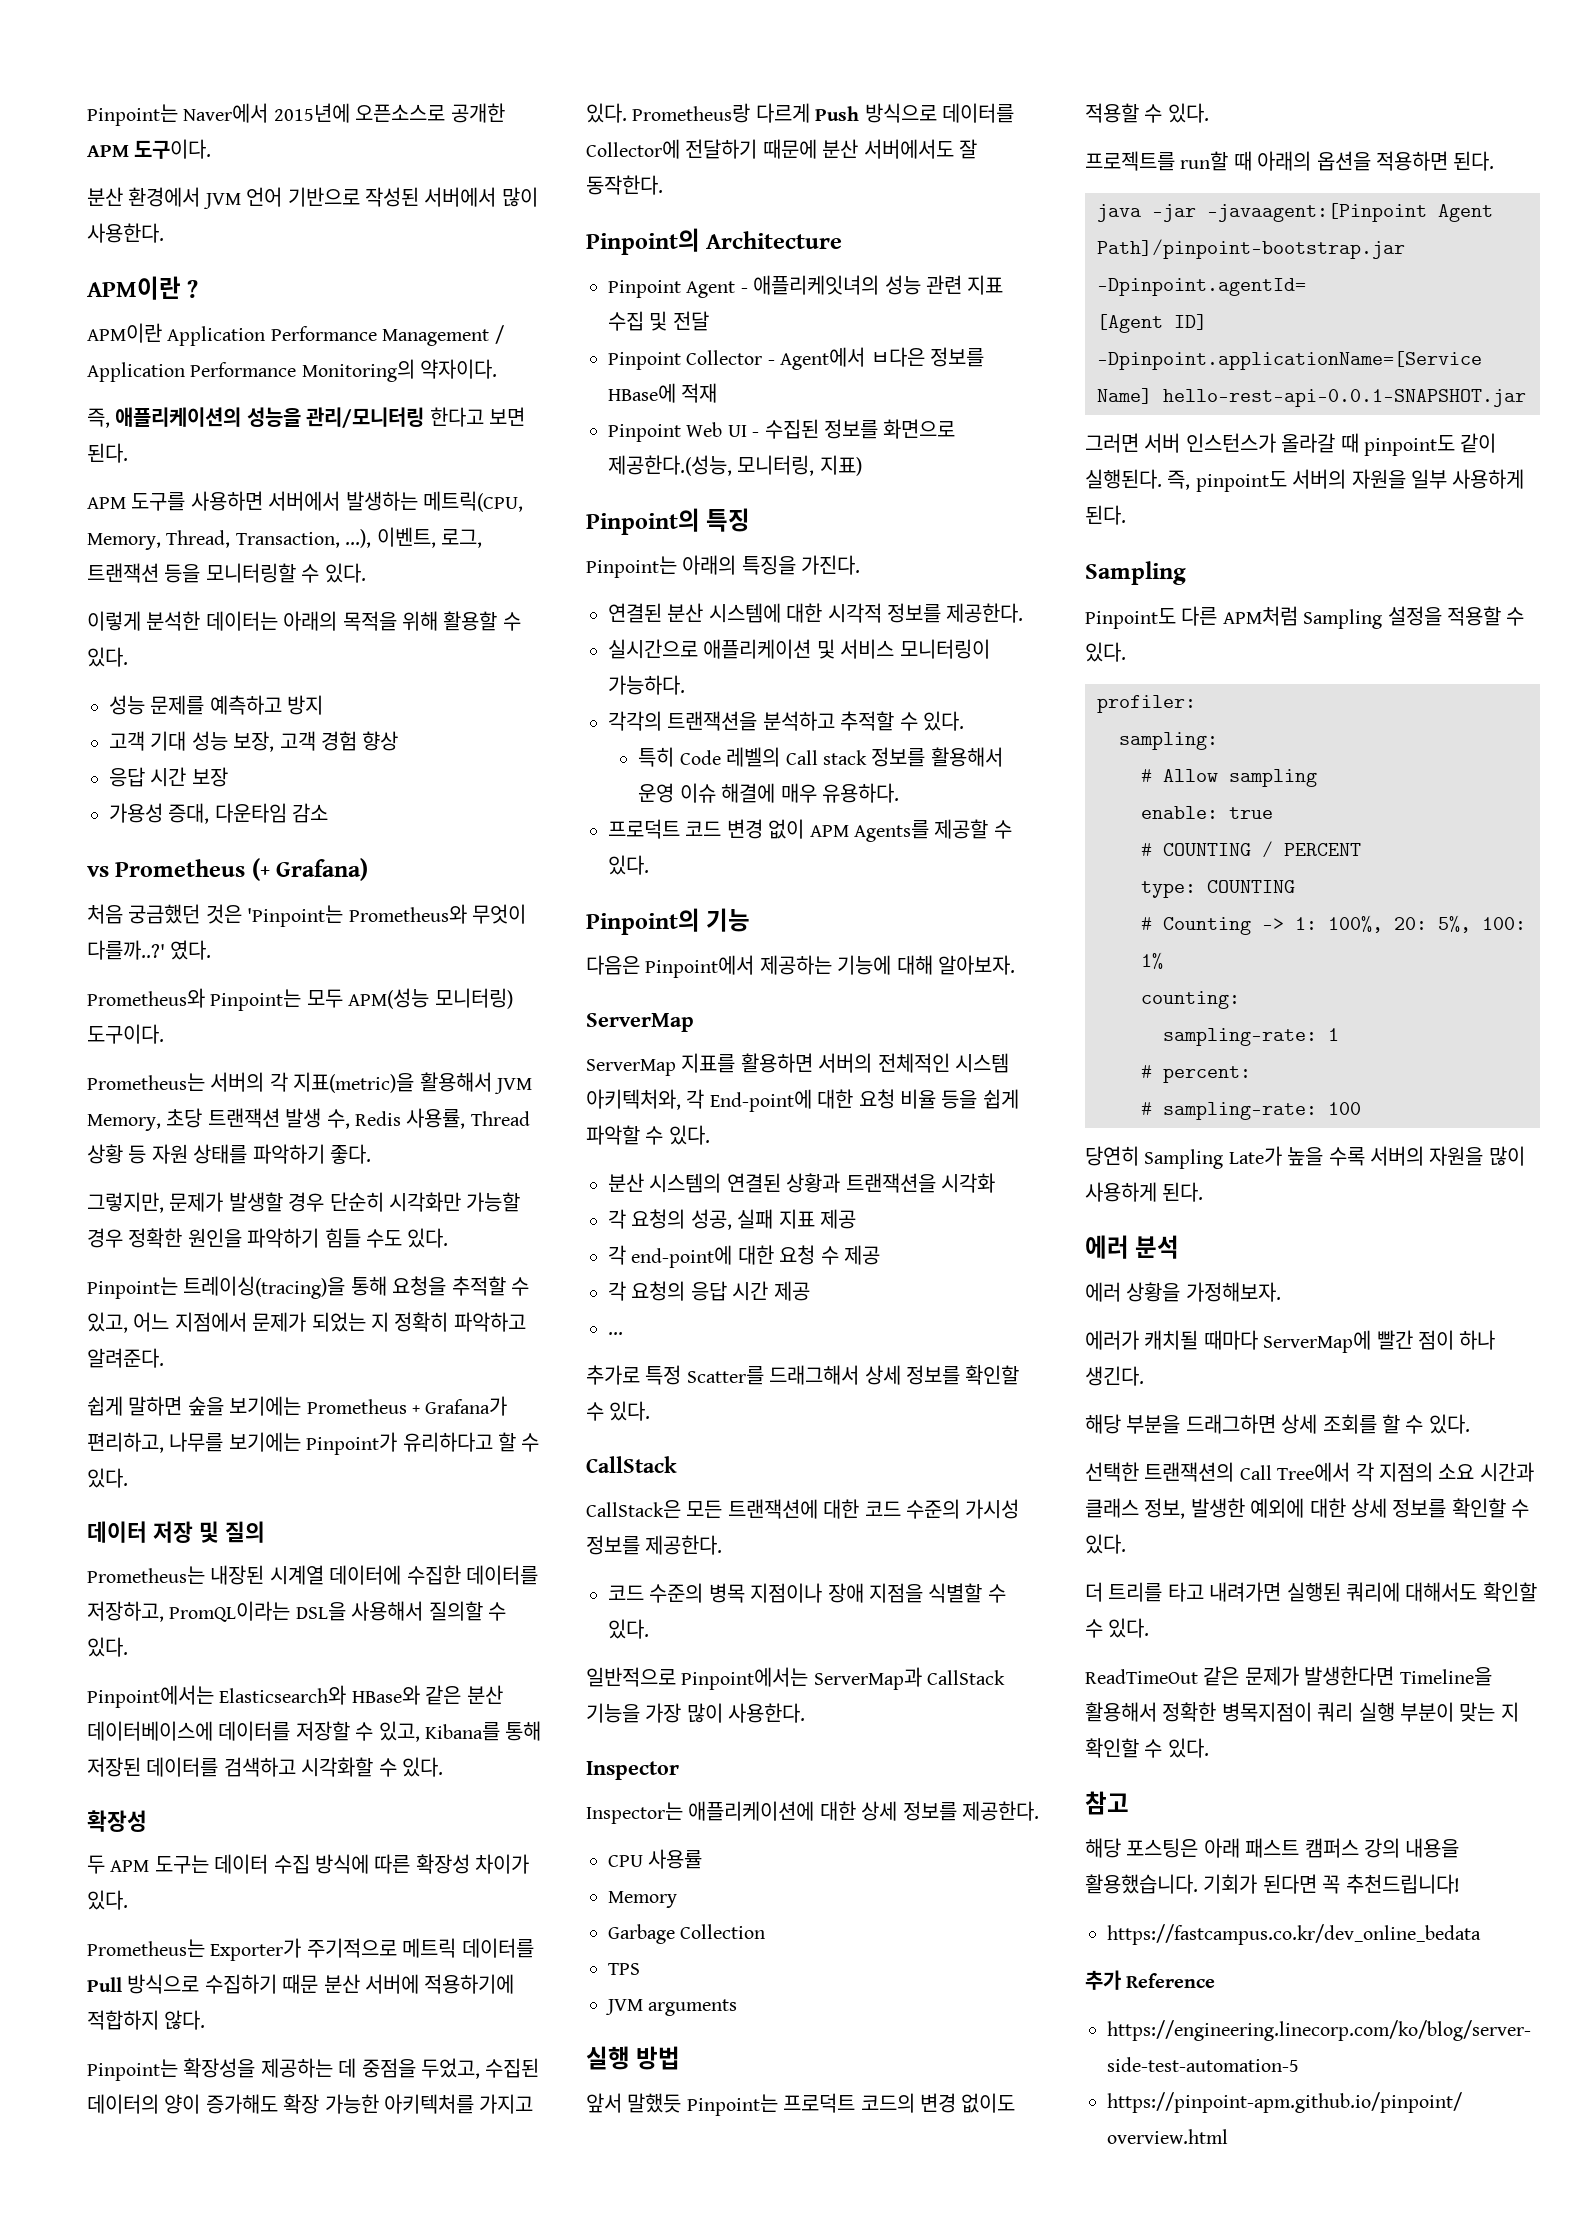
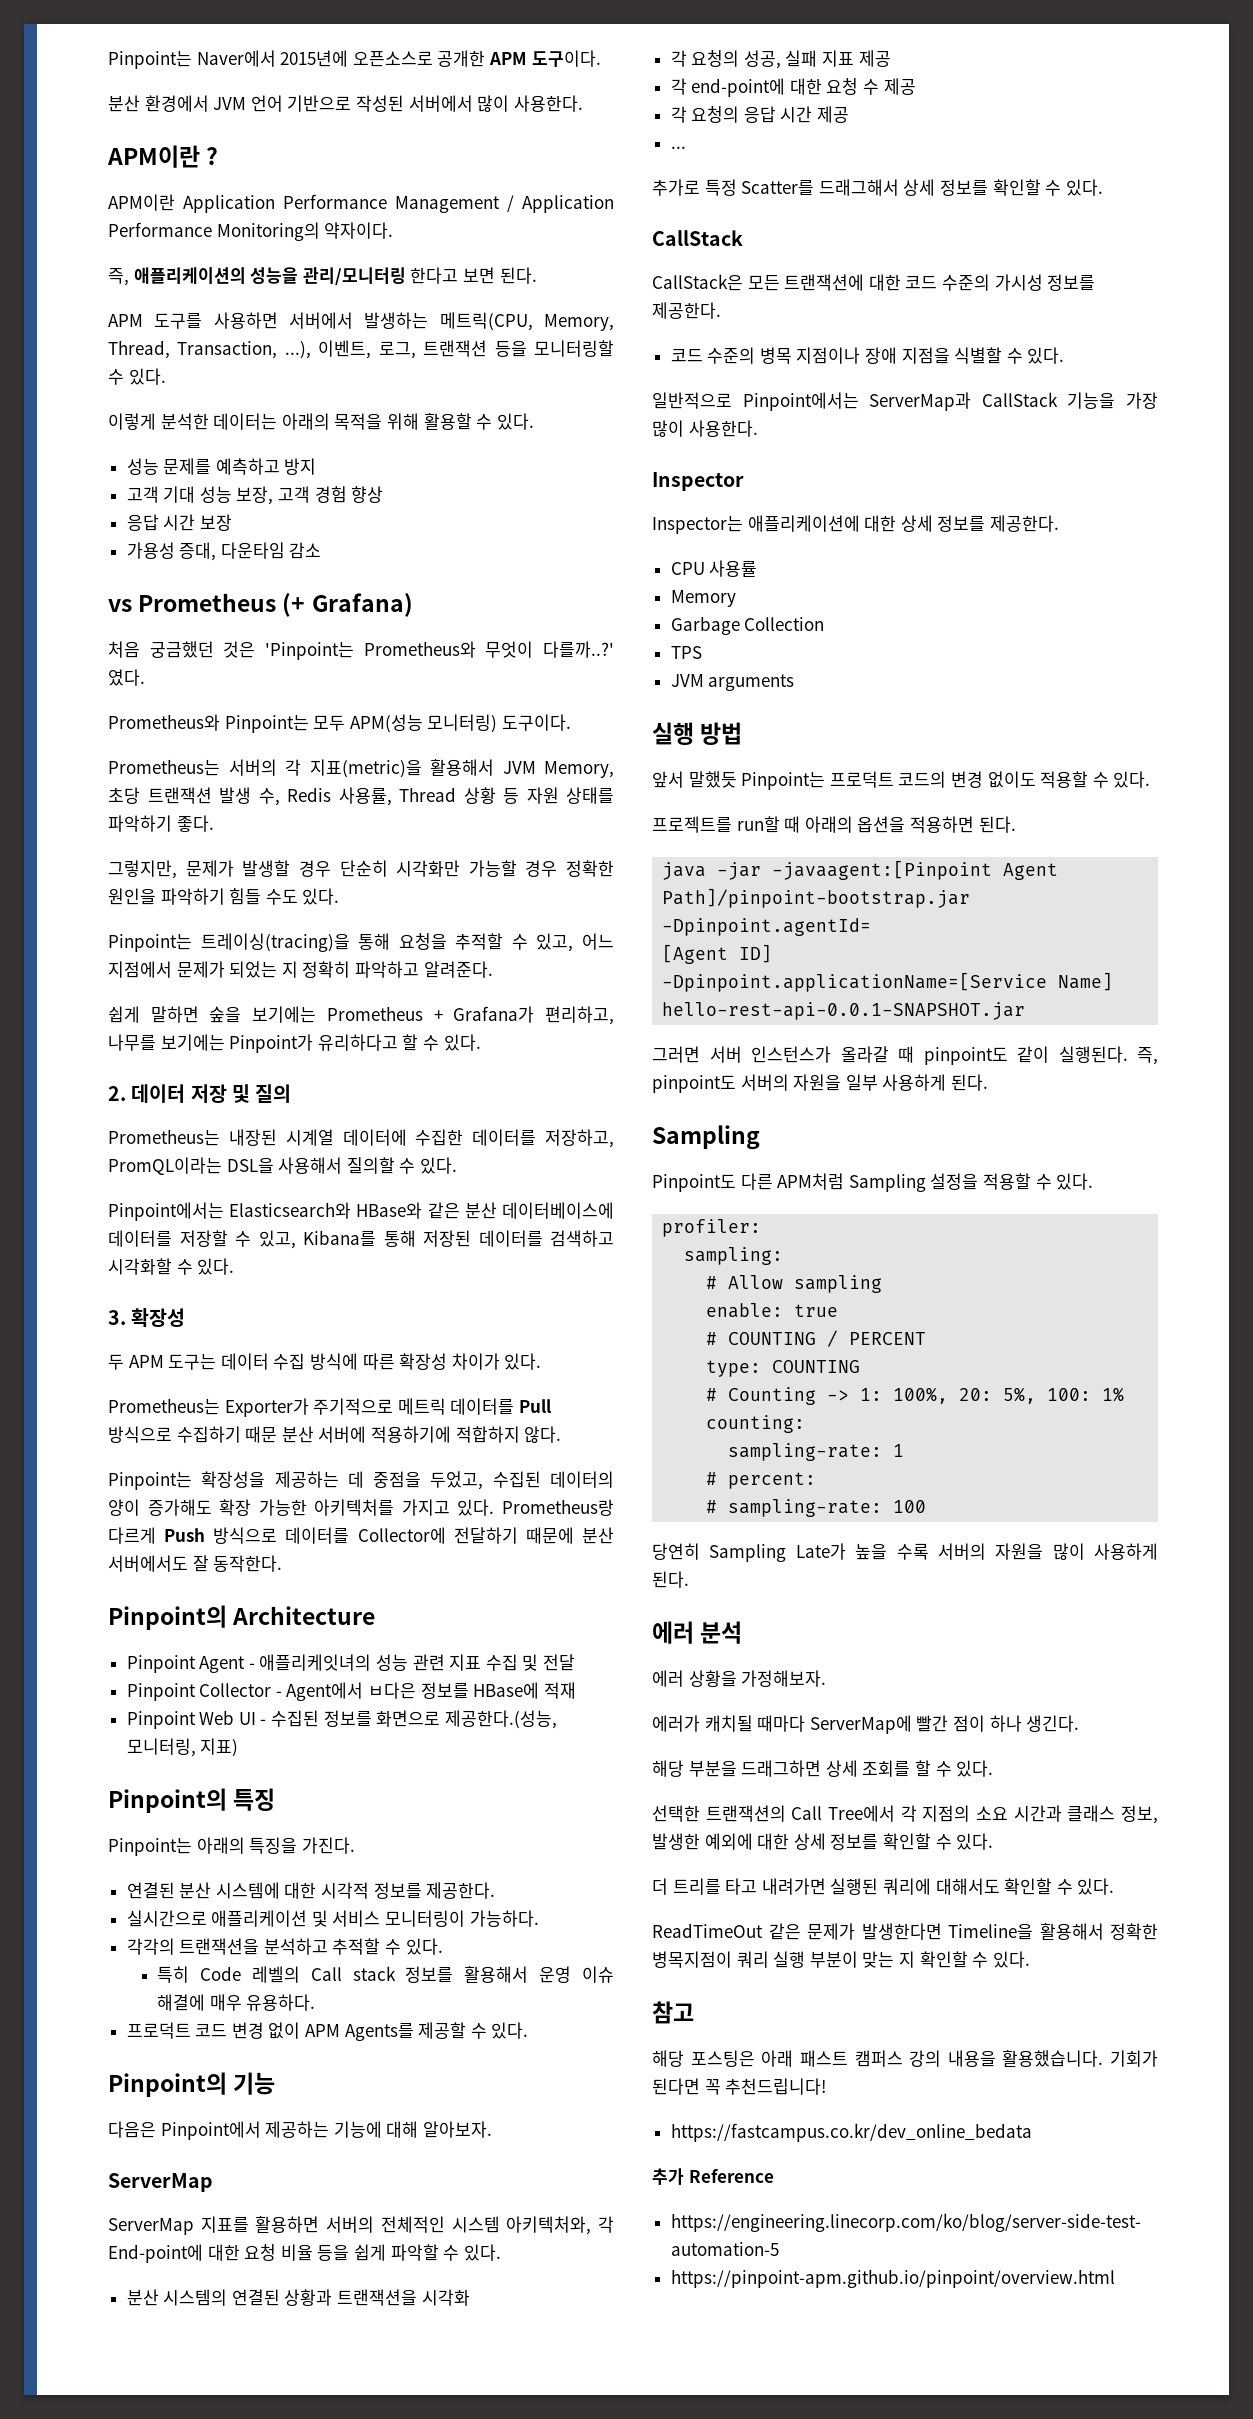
(128, 1478) none -> [108,1086,126,1101] 2.
(443, 1767) none -> [108,1310,126,1325] 3.

